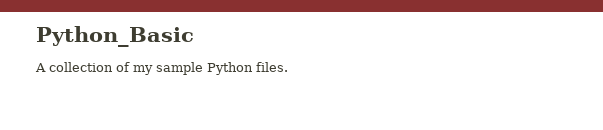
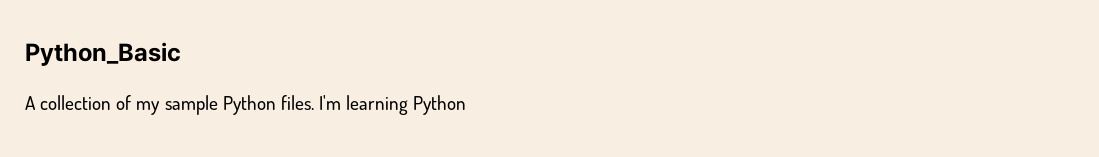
(288, 67) none -> [318,95,467,115] I'm learning Python

